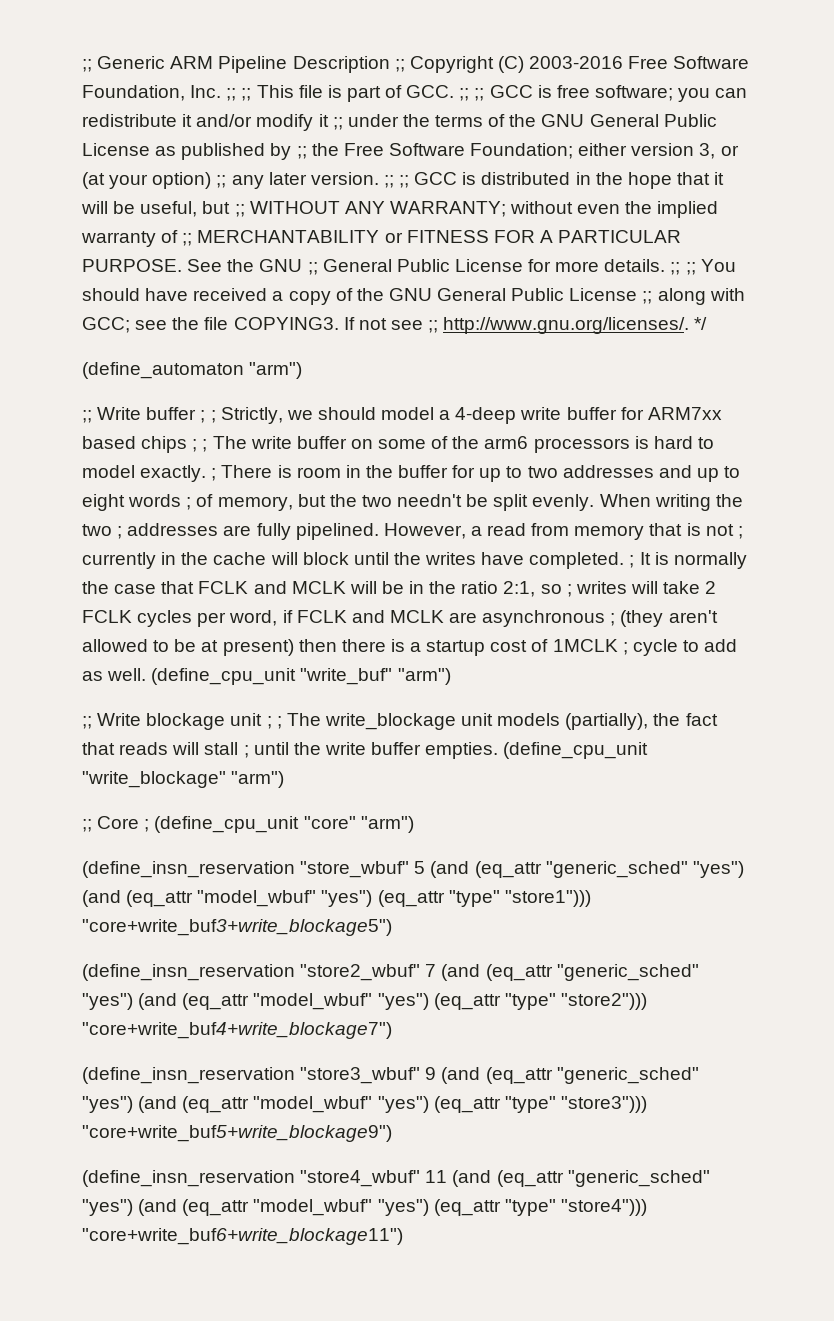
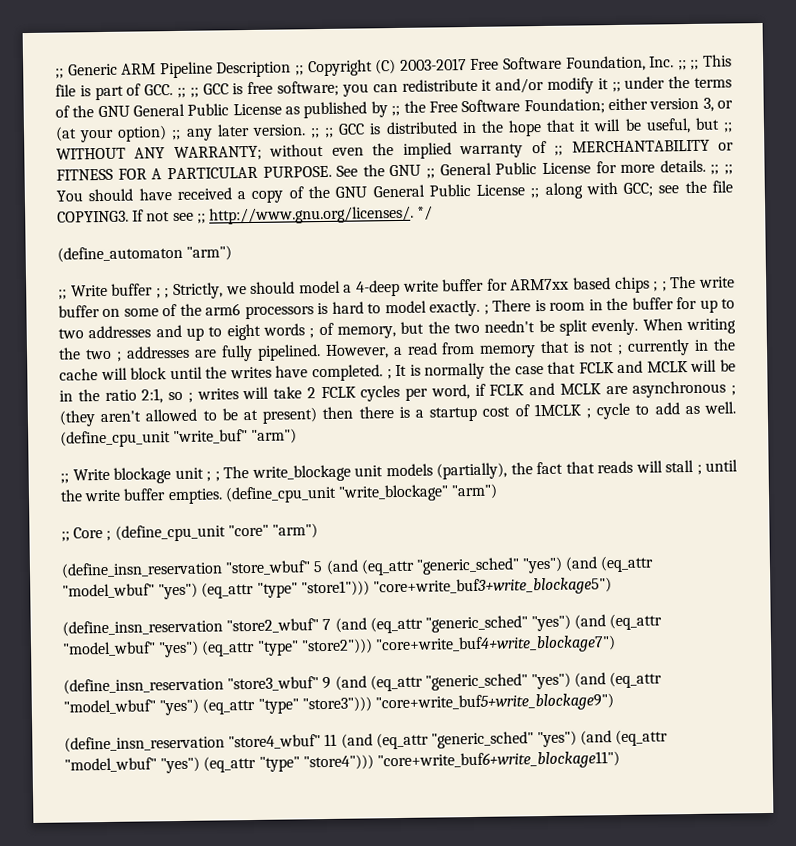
[529,56,624,69] 2003-2016 -> [399,58,467,71] 2003-2017

